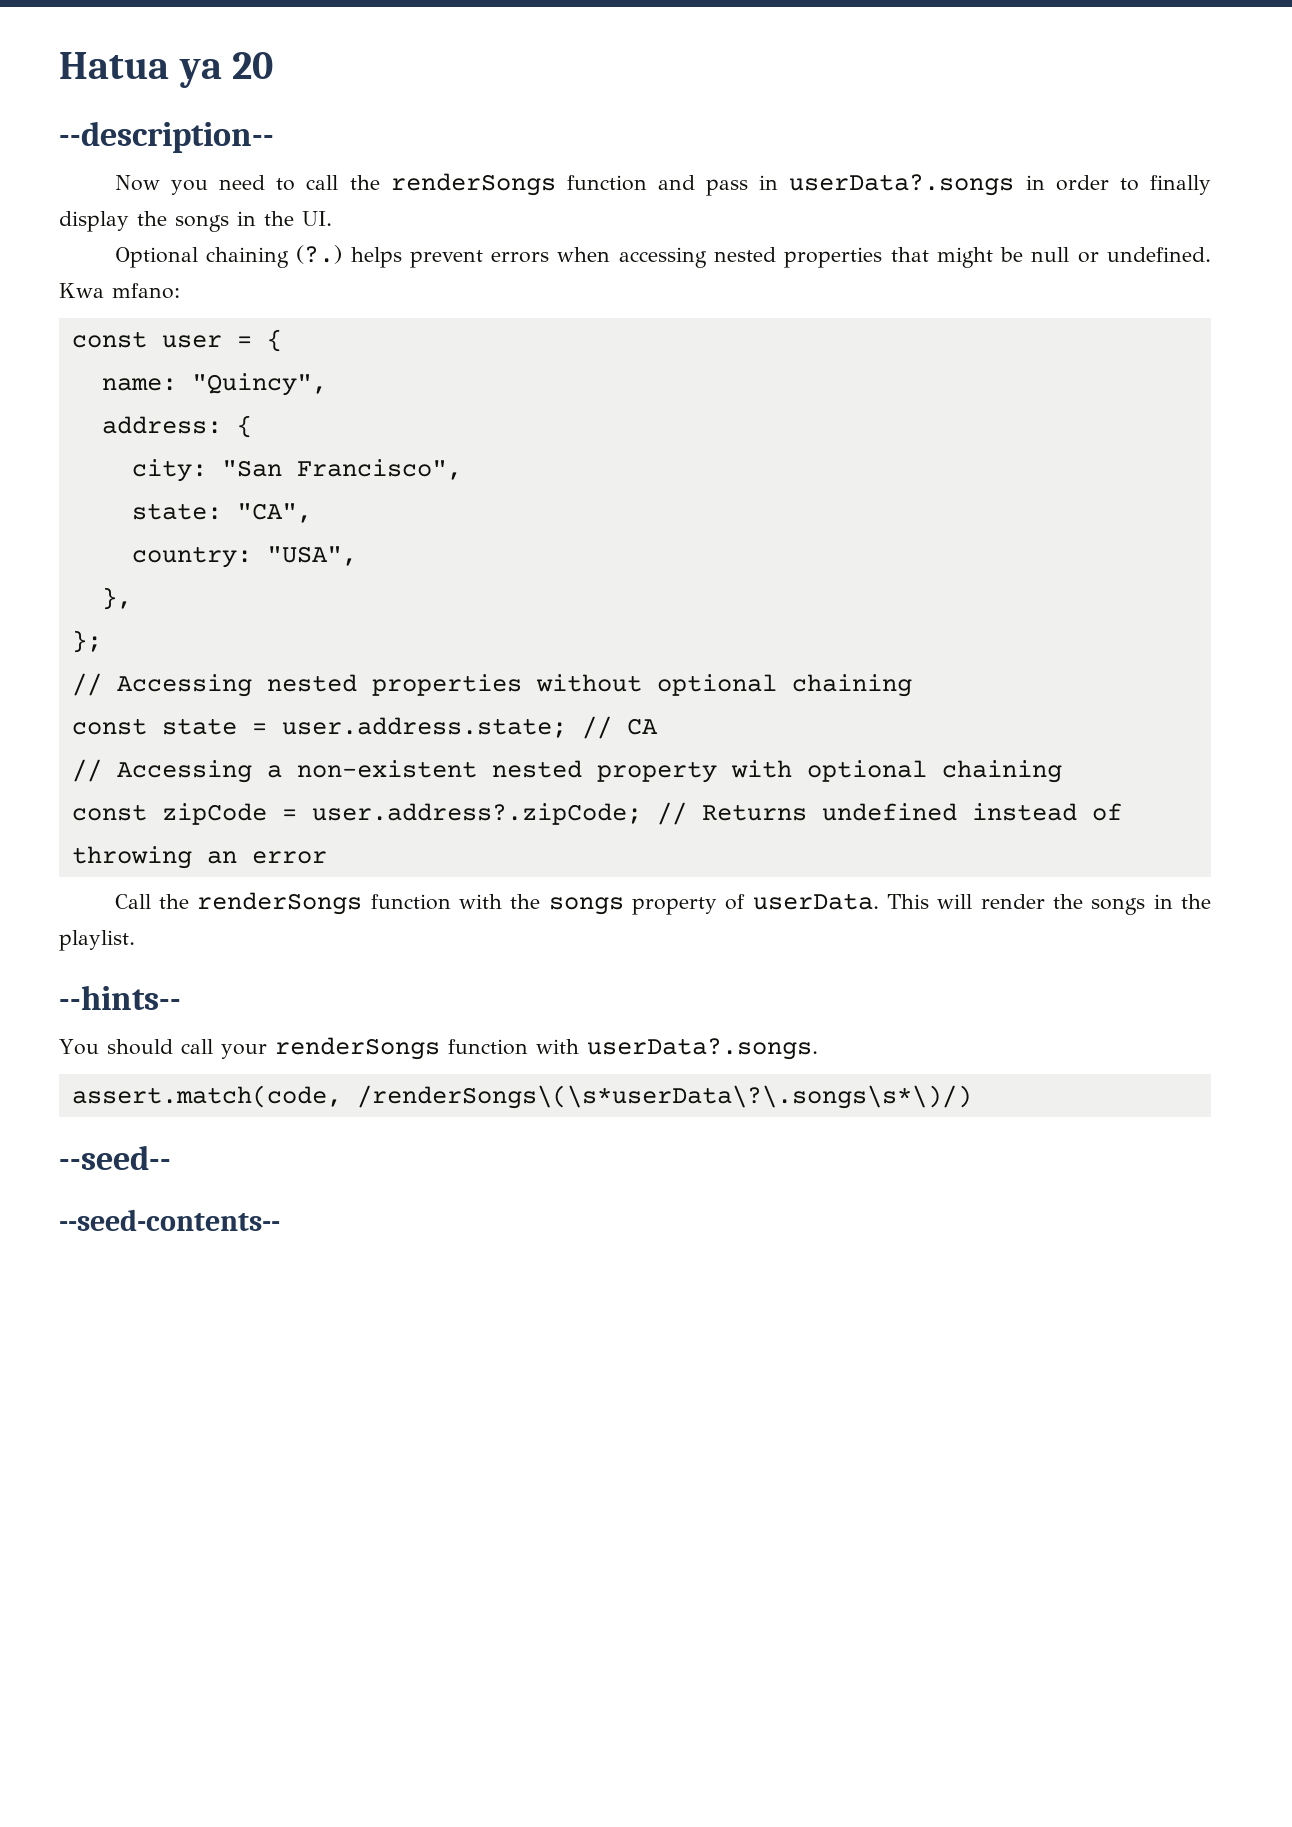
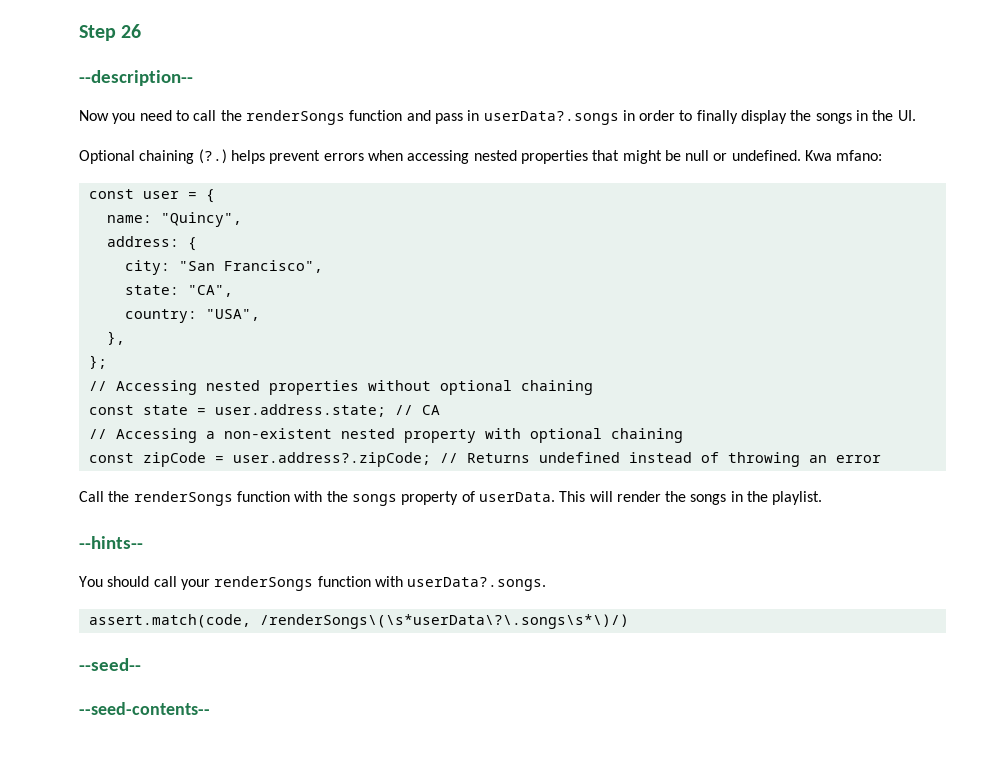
[59,52,274,88] Hatua ya 20 -> [79,24,142,41] Step 26

